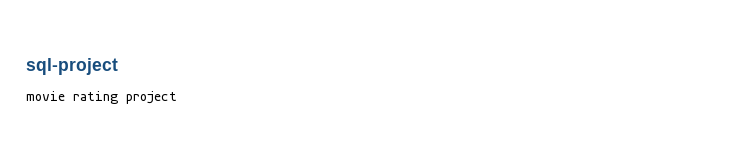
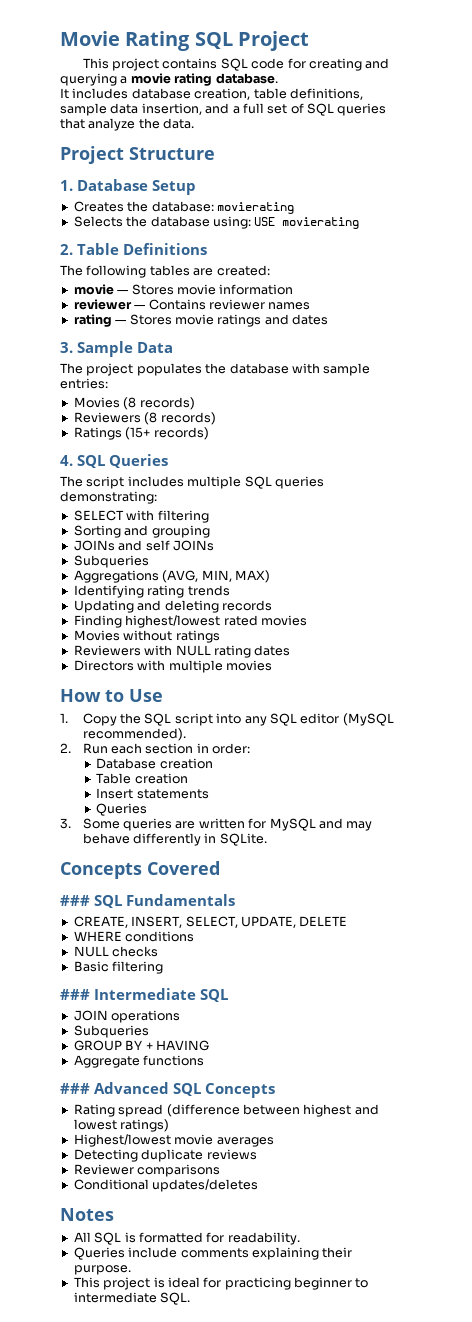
[26,58,118,75] [26,91,177,104] sql-project // movie rating project -> [60,31,310,51] [82,58,390,71] [60,73,278,86] [60,88,363,100] [60,103,387,116] [60,118,195,131] [60,146,215,164] [60,179,197,195] [73,201,294,214] [73,216,360,229] [60,243,208,255] [60,265,270,278] [73,284,294,295] [73,299,311,310] [73,314,328,327] [60,341,174,357] [60,363,371,376] [60,378,108,389] [73,397,195,410] [73,412,216,425] [73,427,209,440] [60,454,169,468] [60,476,324,489] [60,491,157,504] [73,510,209,523] [73,525,210,538] [73,540,214,551] [73,555,149,568] [73,570,270,583] [73,585,230,598] [73,600,272,613] [73,615,307,628] [73,630,220,643] [73,645,291,658] [73,660,272,673] [60,689,163,702] [60,713,394,726] [82,728,186,741] [60,743,251,754] [96,758,213,769] [96,773,188,784] [96,788,209,799] [96,803,148,816] [60,818,373,831] [82,833,267,846] [60,861,220,879] [60,894,236,908] [73,916,348,928] [73,931,195,942] [73,946,159,957] [73,961,164,974] [60,988,229,1002] [73,1010,181,1023] [73,1025,149,1038] [73,1040,209,1051] [73,1055,205,1068] [60,1082,276,1098] [73,1104,379,1117] [73,1119,170,1132] [73,1134,274,1147] [73,1149,257,1162] [73,1164,221,1177] [73,1179,259,1192] [60,1208,114,1221] [73,1232,300,1245] [73,1247,353,1260] [73,1265,131,1275] [73,1277,369,1290] [73,1292,191,1305] Movie Rating SQL Project // This project contains SQL code for creating and querying a movie rating database. // It includes database creation, table definitions, sample data insertion, and a full set of SQL queries that analyze the data. // Project Structure // 1. Database Setup // Creates the database: movierating // Selects the database using: USE movierating // 2. Table Definitions // The following tables are created: // movie — Stores movie information // reviewer — Contains reviewer names // rating — Stores movie ratings and dates // 3. Sample Data // The project populates the database with sample entries: // Movies (8 records) // Reviewers (8 records) // Ratings (15+ records) // 4. SQL Queries // The script includes multiple SQL queries demonstrating: // SELECT with filtering // Sorting and grouping // JOINs and self JOINs // Subqueries // Aggregations (AVG, MIN, MAX) // Identifying rating trends // Updating and deleting records // Finding highest/lowest rated movies // Movies without ratings // Reviewers with NULL rating dates // Directors with multiple movies // How to Use // 1. Copy the SQL script into any SQL editor (MySQL recommended). // 2. Run each section in order: // Database creation // Table creation // Insert statements // Queries // 3. Some queries are written for MySQL and may behave differently in SQLite. // Concepts Covered // ### SQL Fundamentals // CREATE, INSERT, SELECT, UPDATE, DELETE // WHERE conditions // NULL checks // Basic filtering // ### Intermediate SQL // JOIN operations // Subqueries // GROUP BY + HAVING // Aggregate functions // ### Advanced SQL Concepts // Rating spread (difference between highest and lowest ratings) // Highest/lowest movie averages // Detecting duplicate reviews // Reviewer comparisons // Conditional updates/deletes // Notes // All SQL is formatted for readability. // Queries include comments explaining their purpose. // This project is ideal for practicing beginner to intermediate SQL.

